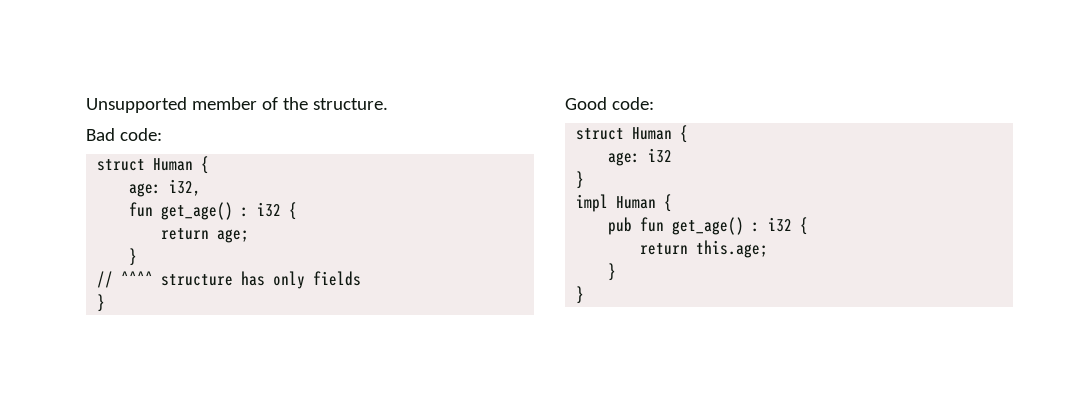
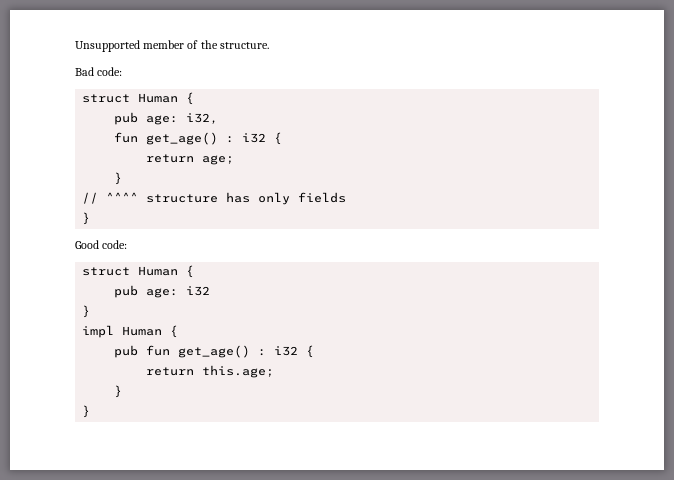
(210, 165) none -> [114,112,139,125] pub
(689, 134) none -> [114,285,139,298] pub

